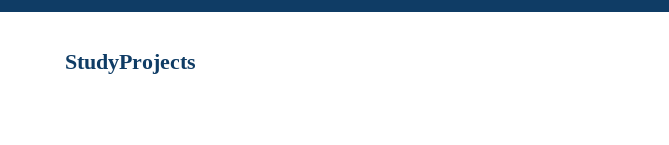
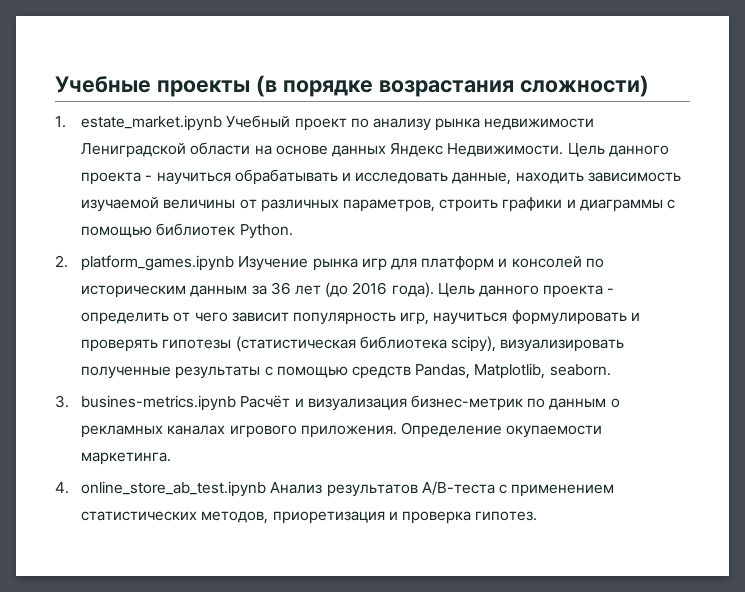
[65,54,196,74] StudyProjects -> [55,75,649,97] [55,115,595,131] [81,142,669,158] [81,169,681,185] [81,197,675,212] [81,223,293,239] [55,255,604,271] [81,282,615,298] [81,310,640,325] [81,336,625,352] [81,363,611,379] [55,395,620,411] [81,422,603,438] [81,452,172,465] [55,481,615,497] [81,511,538,524] Учебные проекты (в порядке возрастания сложности) // 1. estate_market.ipynb Учебный проект по анализу рынка недвижимости Лениградской области на основе данных Яндекс Недвижимости. Цель данного проекта - научиться обрабатывать и исследовать данные, находить зависимость изучаемой величины от различных параметров, строить графики и диаграммы с помощью библиотек Python. // 2. platform_games.ipynb Изучение рынка игр для платформ и консолей по историческим данным за 36 лет (до 2016 года). Цель данного проекта - определить от чего зависит популярность игр, научиться формулировать и проверять гипотезы (статистическая библиотека scipy), визуализировать полученные результаты с помощью средств Pandas, Matplotlib, seaborn. // 3. busines-metrics.ipynb Расчёт и визуализация бизнес-метрик по данным о рекламных каналах игрового приложения. Определение окупаемости маркетинга. // 4. online_store_ab_test.ipynb Анализ результатов А/В-теста с применением статистических методов, приоретизация и проверка гипотез.

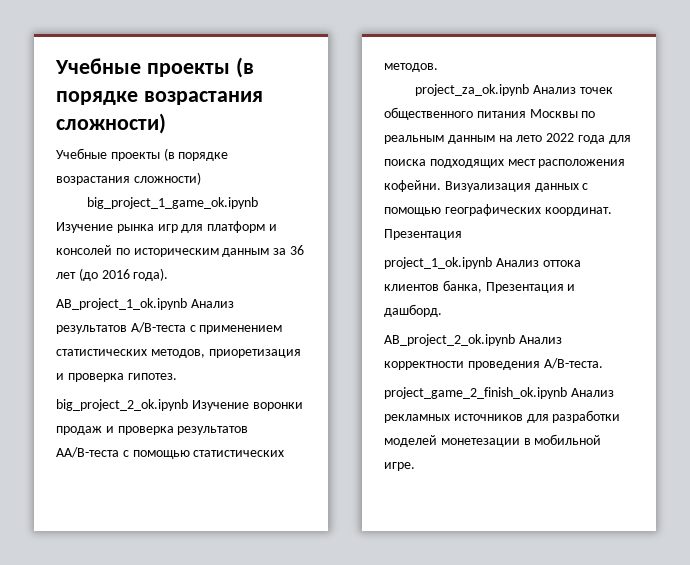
[55,75,649,97] [55,115,595,131] [81,142,669,158] [81,169,681,185] [81,197,675,212] [81,223,293,239] [55,255,235,271] Учебные проекты (в порядке возрастания сложности) // 1. estate_market.ipynb Учебный проект по анализу рынка недвижимости Лениградской области на основе данных Яндекс Недвижимости. Цель данного проекта - научиться обрабатывать и исследовать данные, находить зависимость изучаемой величины от различных параметров, строить графики и диаграммы с помощью библиотек Python. // 2. platform_games.ipynb -> [55,57,254,78] [56,91,263,105] [56,113,166,134] [56,148,229,161] [56,172,201,185] [87,197,259,209] Учебные проекты (в порядке возрастания сложности) // Учебные проекты (в порядке возрастания сложности) // big_project_1_game_ok.ipynb
[437,283,615,298] [81,310,640,325] [81,336,625,352] [81,363,611,379] [55,395,620,411] [81,422,603,438] [81,452,172,465] [55,481,267,497] Цель данного проекта - определить от чего зависит популярность игр, научиться формулировать и проверять гипотезы (статистическая библиотека scipy), визуализировать полученные результаты с помощью средств Pandas, Matplotlib, seaborn. // 3. busines-metrics.ipynb Расчёт и визуализация бизнес-метрик по данным о рекламных каналах игрового приложения. Определение окупаемости маркетинга. // 4. online_store_ab_test.ipynb -> [56,298,187,310] // AB_project_1_ok.ipynb
(538, 516) none -> [56,399,303,411] [56,426,249,435] [56,447,285,459] [384,63,438,72] [415,84,613,96] [384,107,596,120] [384,133,631,144] [384,159,626,168] [384,180,589,192] [384,204,612,216] [384,229,462,240] [384,257,581,269] [384,280,576,293] [384,304,442,317] [384,334,562,346] [384,358,603,370] [384,387,614,399] [384,410,621,423] [384,434,602,447] [384,462,415,471] // big_project_2_ok.ipynb Изучение воронки продаж и проверка результатов AA/B-теста с помощью статистических методов. // project_za_ok.ipynb Анализ точек общественного питания Москвы по реальным данным на лето 2022 года для поиска подходящих мест расположения кофейни. Визуализация данных с помощью географических координат. Презентация // project_1_ok.ipynb Анализ оттока клиентов банка, Презентация и дашборд. // AB_project_2_ok.ipynb Анализ корректности проведения A/B-теста. // project_game_2_finish_ok.ipynb Анализ рекламных источников для разработки моделей монетезации в мобильной игре.

